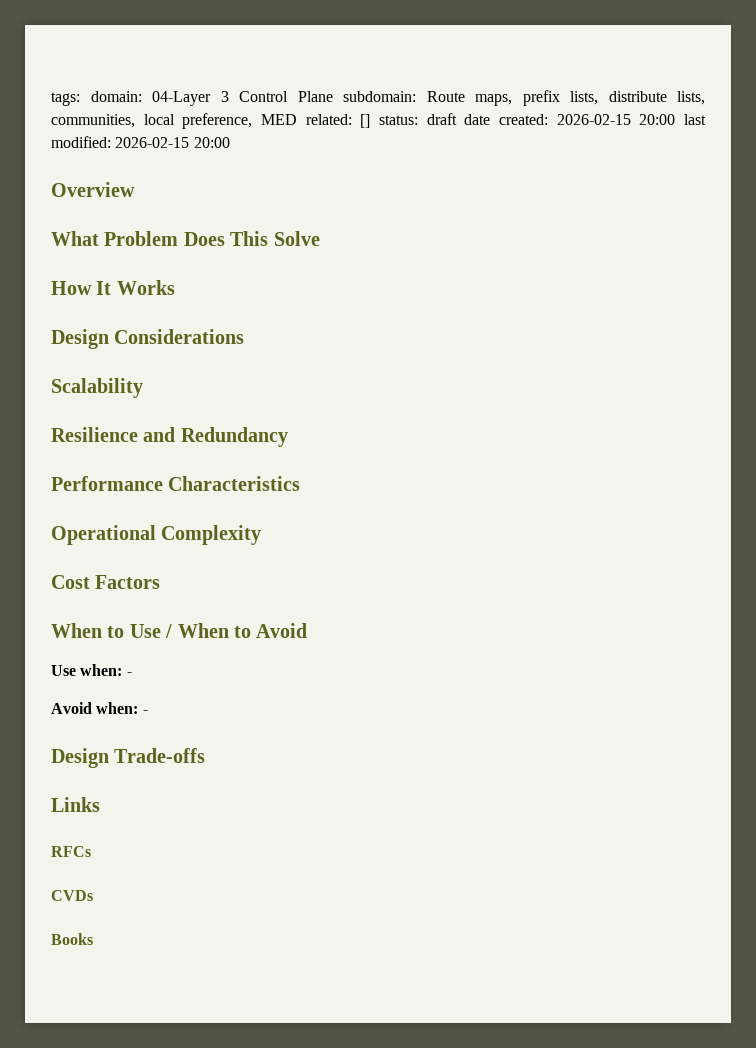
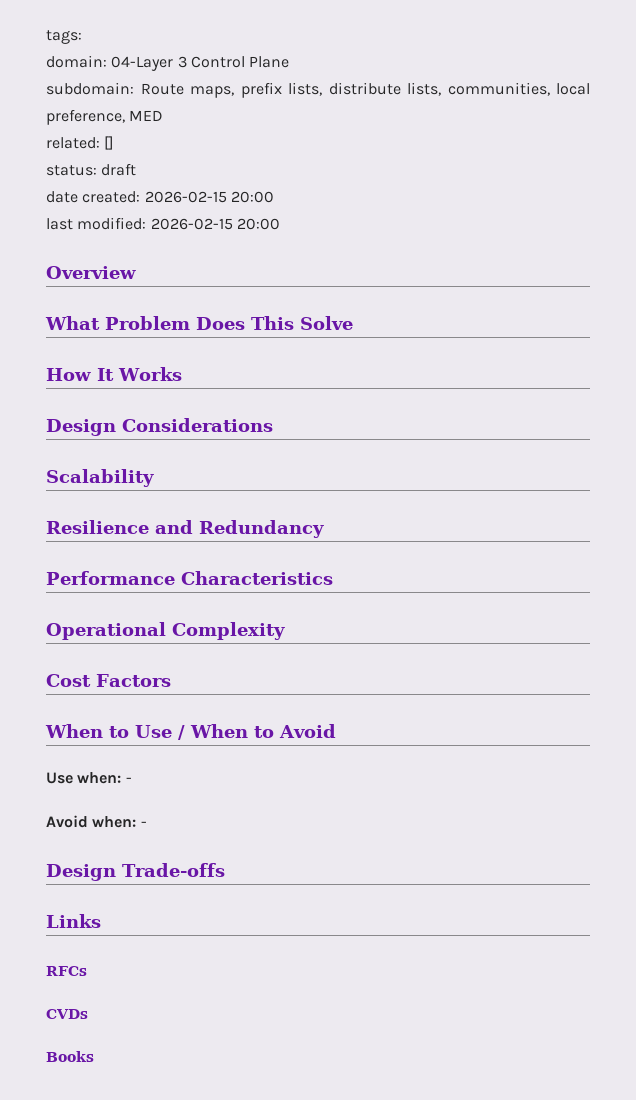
(80, 99) none -> (82, 37) //
(333, 96) none -> (290, 62) //
(297, 119) none -> (164, 115) //
(371, 121) none -> (115, 143) //
(457, 119) none -> (137, 169) //
(676, 119) none -> (274, 197) //

